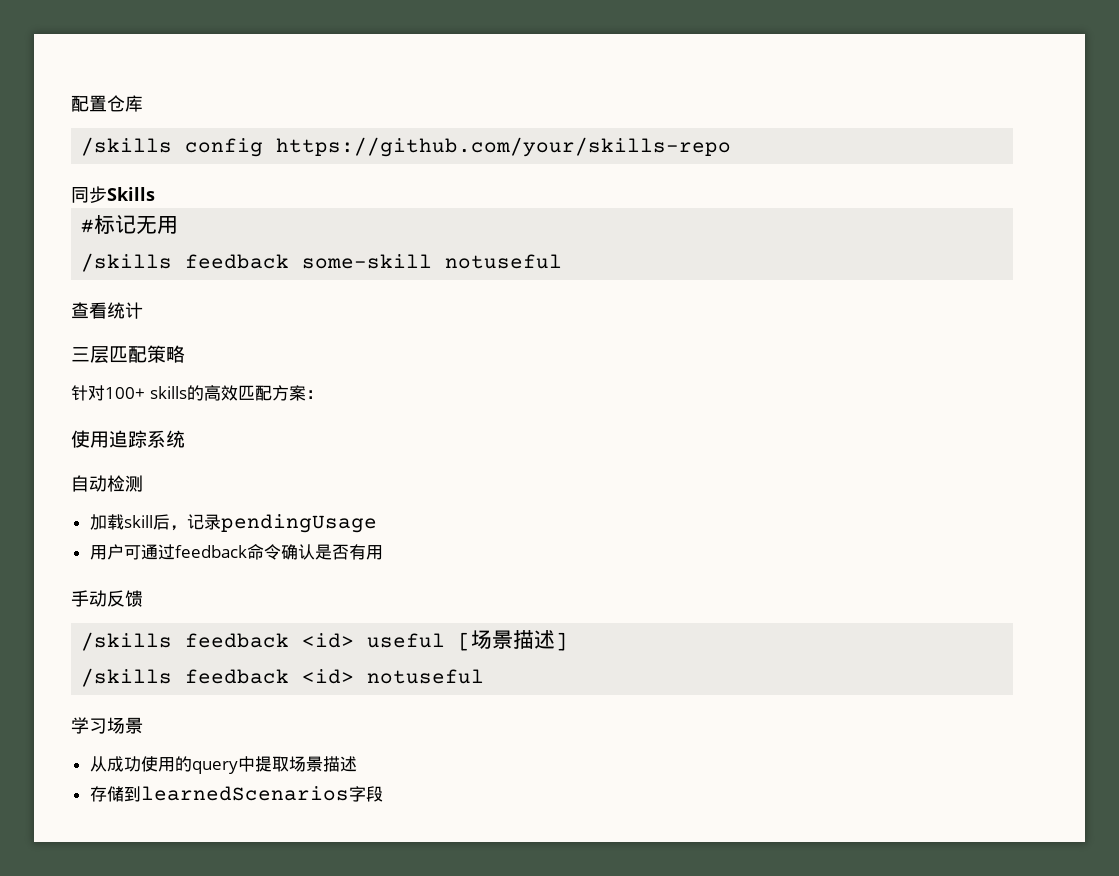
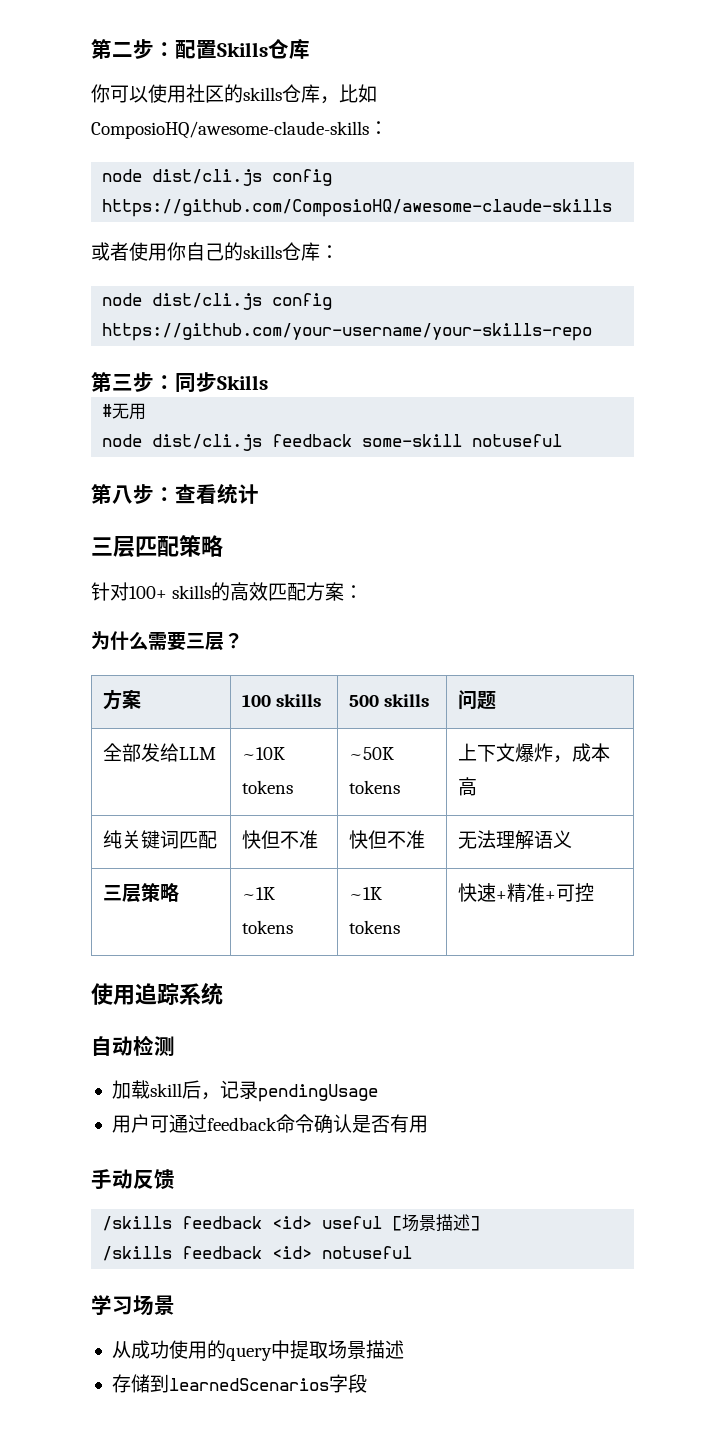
[71,95,143,112] [81,137,732,157] 配置仓库 // /skills config https://github.com/your/skills-repo // -> [91,39,310,59] [91,84,377,104] [91,121,388,139] [102,169,333,186] [102,199,613,217] [91,242,339,261] [102,293,333,310] [102,323,593,341] [91,372,175,392] 第二步：配置Skills仓库 // 你可以使用社区的skills仓库，比如ComposioHQ/awesome-claude-skills： // node dist/cli.js config https://github.com/ComposioHQ/awesome-claude-skills // 或者使用你自己的skills仓库： // node dist/cli.js config https://github.com/your-username/your-skills-repo // 第三步：
[94,215,137,234] 标记 -> (113, 410) none
[81,253,173,272] /skills -> [102,434,263,451] node dist/cli.js
(563, 261) none -> [91,484,175,504] 第八步：
(323, 394) none -> [91,631,243,651] [103,689,142,710] [242,694,322,707] [349,694,430,707] [458,690,497,710] [103,743,217,762] [242,747,286,760] [242,780,294,794] [349,747,395,760] [349,780,401,794] [458,743,611,763] [458,777,478,796] [103,830,218,849] [242,830,319,849] [349,830,426,849] [458,830,573,850] [103,883,180,903] [242,887,276,900] [242,920,294,934] [349,887,383,900] [349,920,401,934] [458,883,595,903] // 为什么需要三层？ // 方案 | 100 skills | 500 skills | 问题 // 全部发给LLM | ~10K tokens | ~50K tokens | 上下文爆炸，成本高 // 纯关键词匹配 | 快但不准 | 快但不准 | 无法理解语义 // 三层策略 | ~1K tokens | ~1K tokens | 快速+精准+可控

